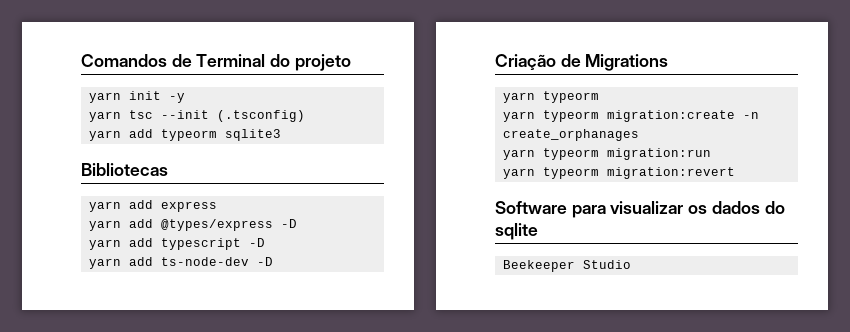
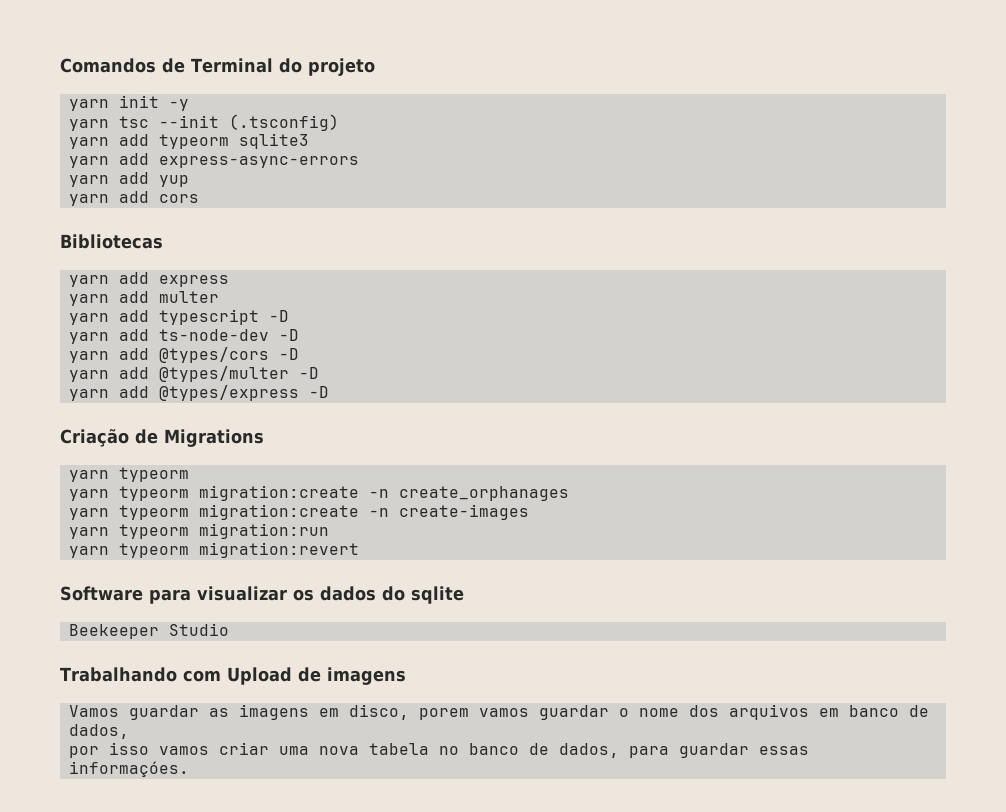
(281, 135) none -> [69,153,360,168] [69,172,190,187] [69,191,200,206] // yarn add express-async-errors // yarn add yup // yarn add cors
[160,219,297,231] @types/express -D -> [159,291,220,303] multer
(273, 261) none -> [69,347,300,363] [69,366,320,382] [69,385,330,401] // yarn add @types/cors -D // yarn add @types/multer -D // yarn add @types/express -D
(639, 135) none -> [69,504,530,520] // yarn typeorm migration:create -n create-images
(631, 264) none -> [60,667,406,685] [69,704,930,720] [69,724,130,739] [69,742,810,758] [69,761,190,777] // Trabalhando com Upload de imagens // Vamos guardar as imagens em disco, porem vamos guardar o nome dos arquivos em banco de dados, // por isso vamos criar uma nova tabela no banco de dados, para guardar essas informaçóes.

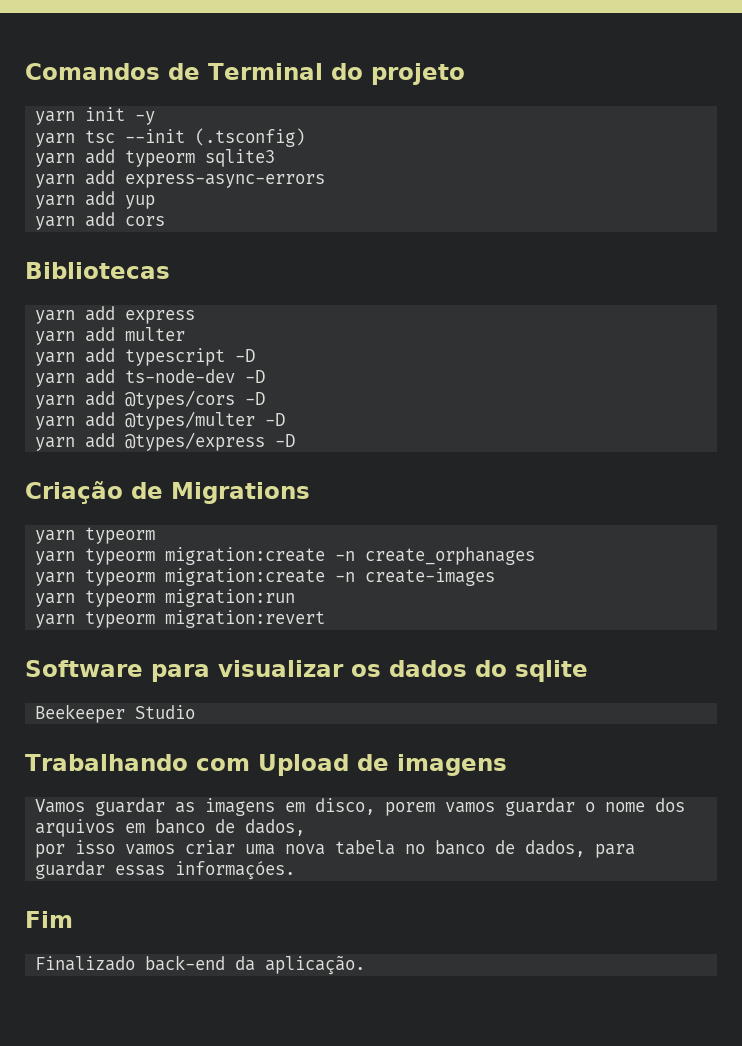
(190, 769) none -> [25,911,73,928] [34,955,365,975] // Fim // Finalizado back-end da aplicação.

